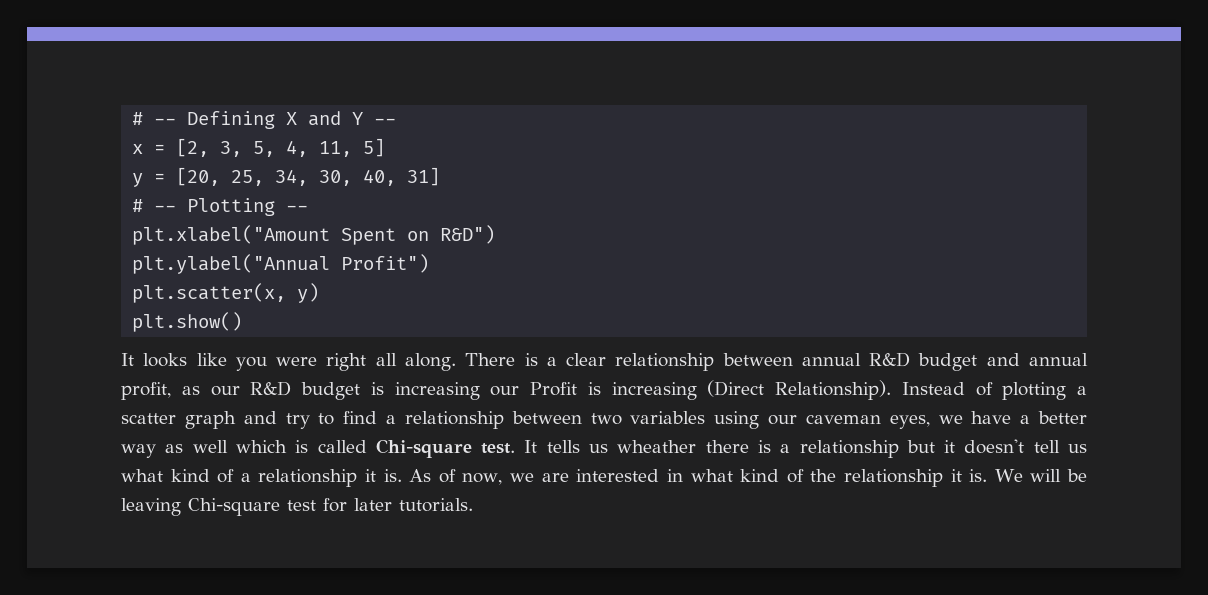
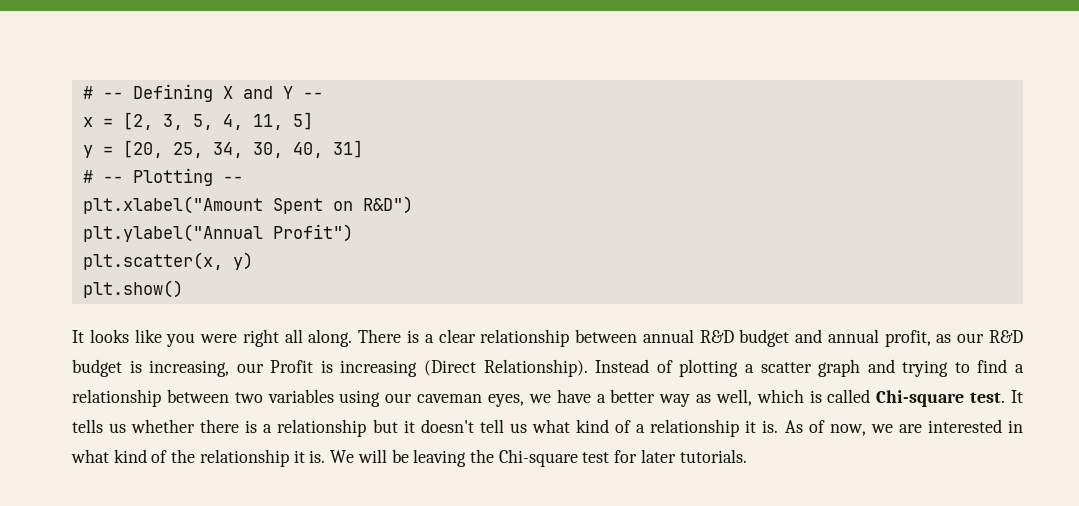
[394,382,480,400] increasing -> [149,360,230,377] increasing,
[285,413,310,429] try -> [902,360,949,377] trying
[192,440,228,453] well -> [715,389,752,406] well,
[617,440,697,453] wheather -> [131,419,196,433] whether
(181, 507) none -> [469,449,494,463] the

